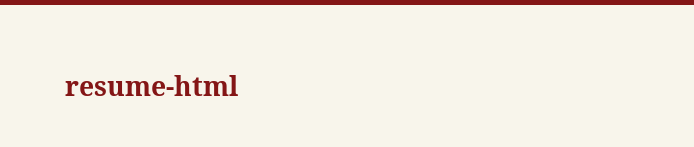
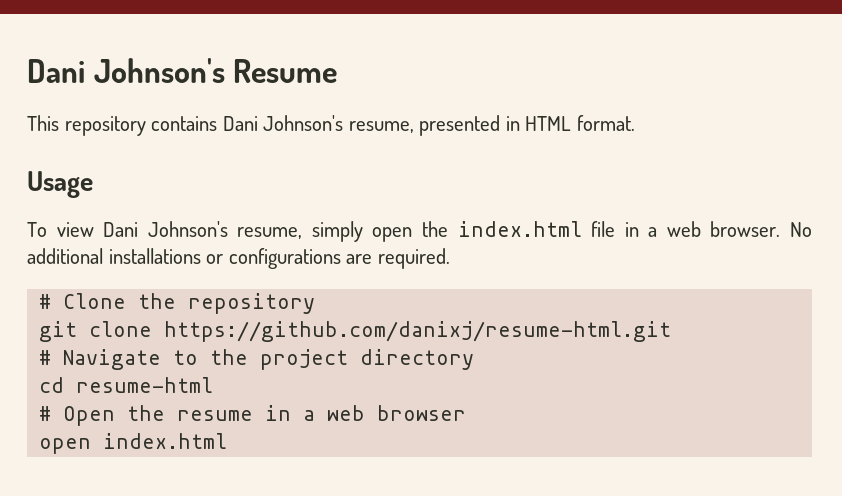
[65,75,238,96] resume-html -> [27,58,338,83] [27,115,635,136] [27,171,93,198] [27,221,813,242] [27,248,450,269] [39,293,316,314] [39,321,672,342] [39,349,475,370] [39,377,214,393] [39,405,467,426] [39,433,228,454] Dani Johnson's Resume // This repository contains Dani Johnson's resume, presented in HTML format. // Usage // To view Dani Johnson's resume, simply open the index.html file in a web browser. No additional installations or configurations are required. // # Clone the repository // git clone https://github.com/danixj/resume-html.git // # Navigate to the project directory // cd resume-html // # Open the resume in a web browser // open index.html

